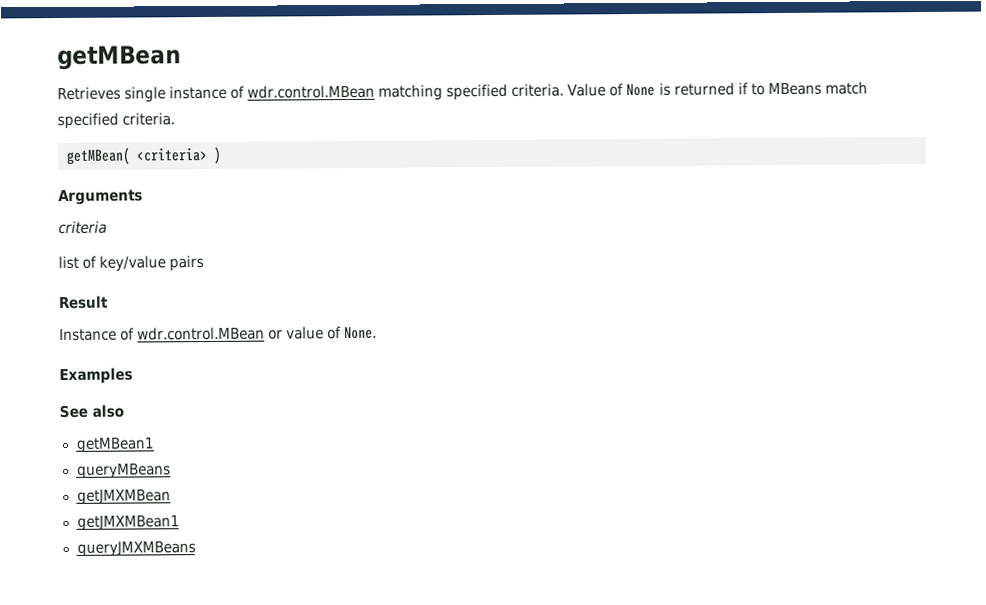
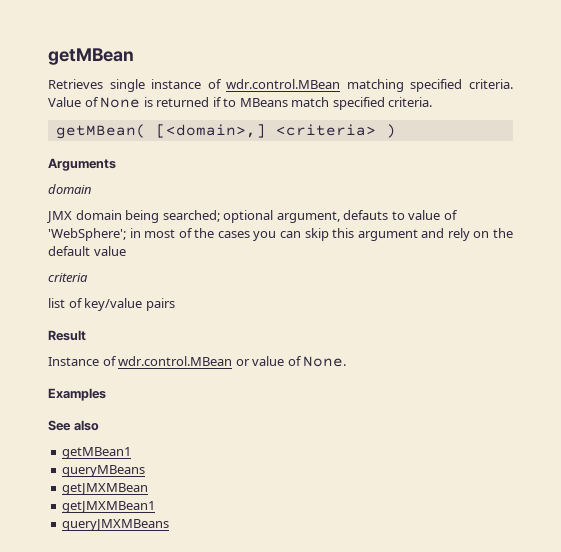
(131, 156) none -> [155,124,266,138] [<domain>,]
(143, 197) none -> [48,184,92,194] [46,210,458,223] [48,228,513,241] [48,246,126,256] // domain // JMX domain being searched; optional argument, defauts to value of 'WebSphere'; in most of the cases you can skip this argument and rely on the default value

